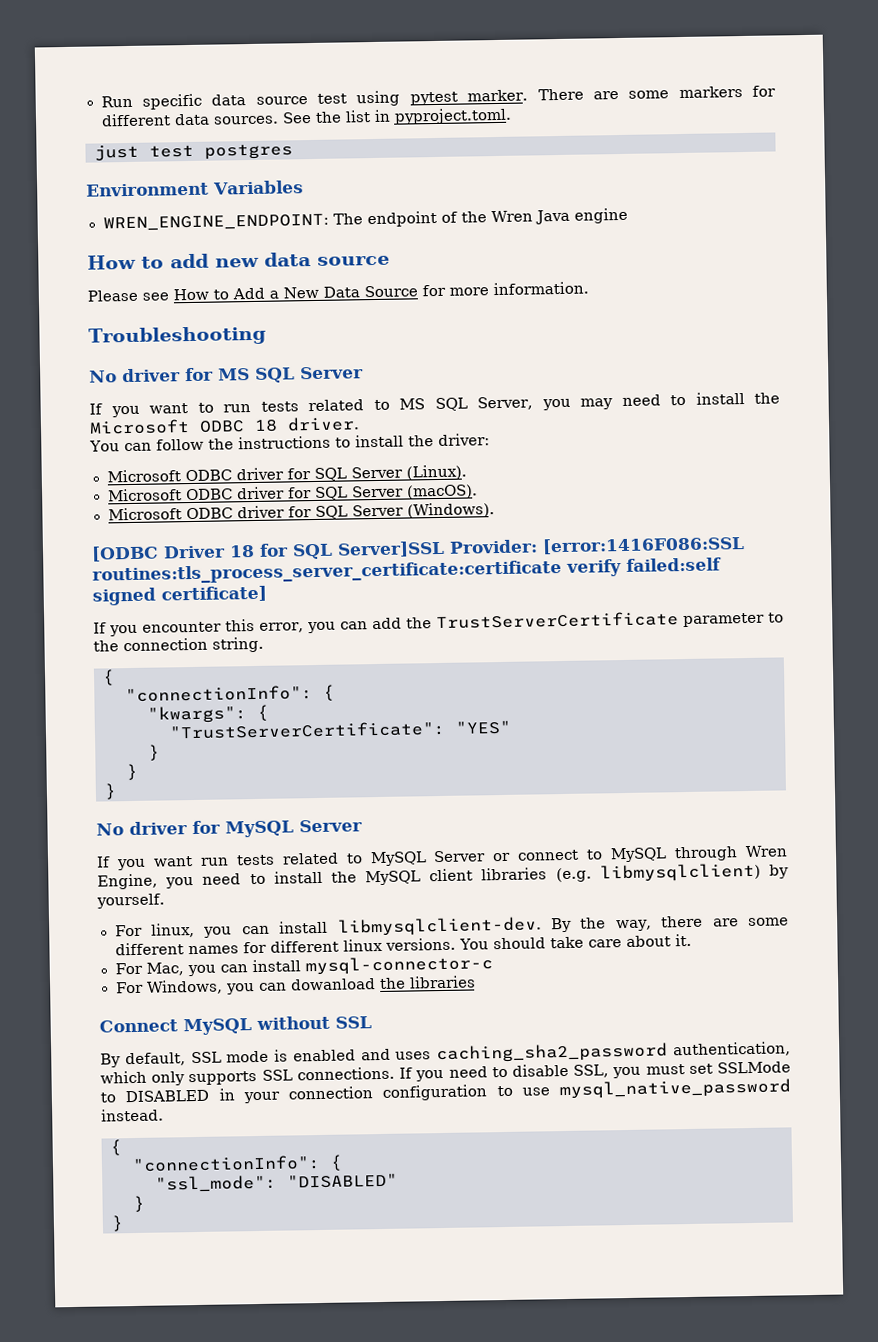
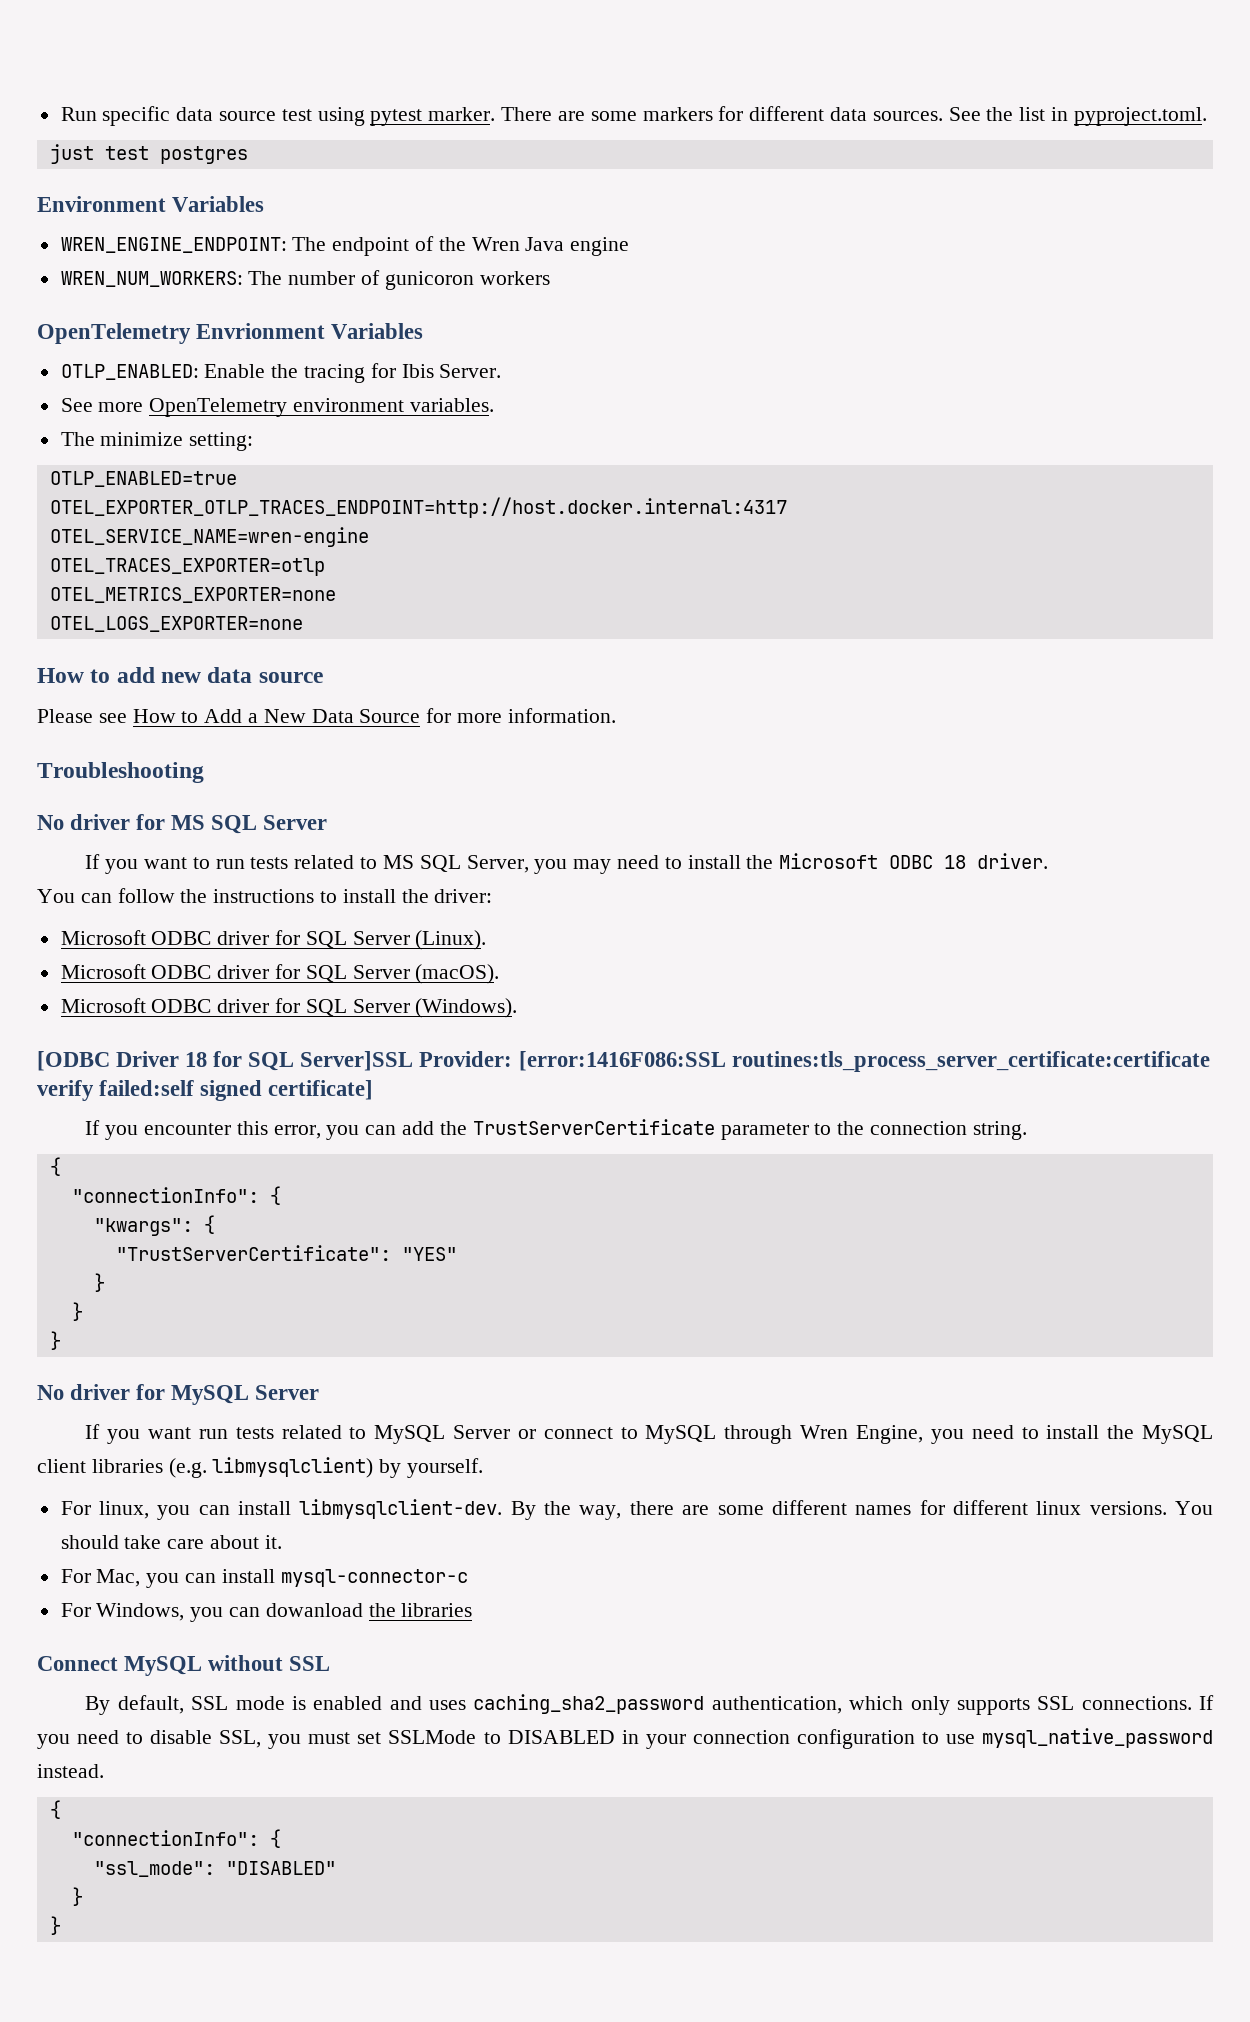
(628, 215) none -> [60,270,550,290] [37,323,424,344] [60,363,502,383] [60,398,494,417] [60,432,254,451] [49,471,237,487] [49,497,787,518] [49,527,369,547] [49,558,325,576] [49,587,336,603] [49,616,303,632] // WREN_NUM_WORKERS: The number of gunicoron workers // OpenTelemetry Envrionment Variables // OTLP_ENABLED: Enable the tracing for Ibis Server. // See more OpenTelemetry environment variables. // The minimize setting: // OTLP_ENABLED=true // OTEL_EXPORTER_OTLP_TRACES_ENDPOINT=http://host.docker.internal:4317 // OTEL_SERVICE_NAME=wren-engine // OTEL_TRACES_EXPORTER=otlp // OTEL_METRICS_EXPORTER=none // OTEL_LOGS_EXPORTER=none

